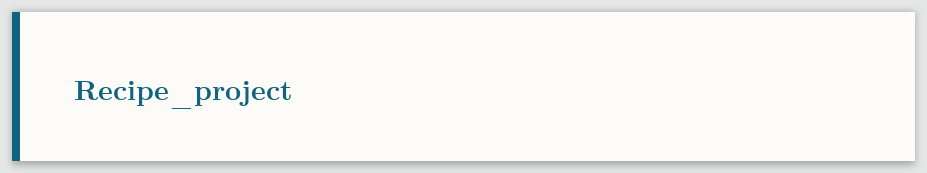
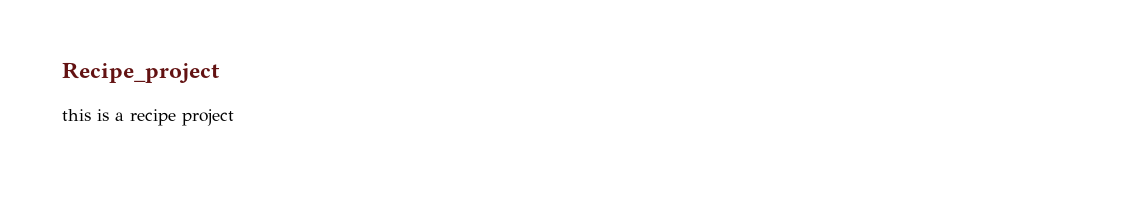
(293, 95) none -> [62,109,234,126] // this is a recipe project

